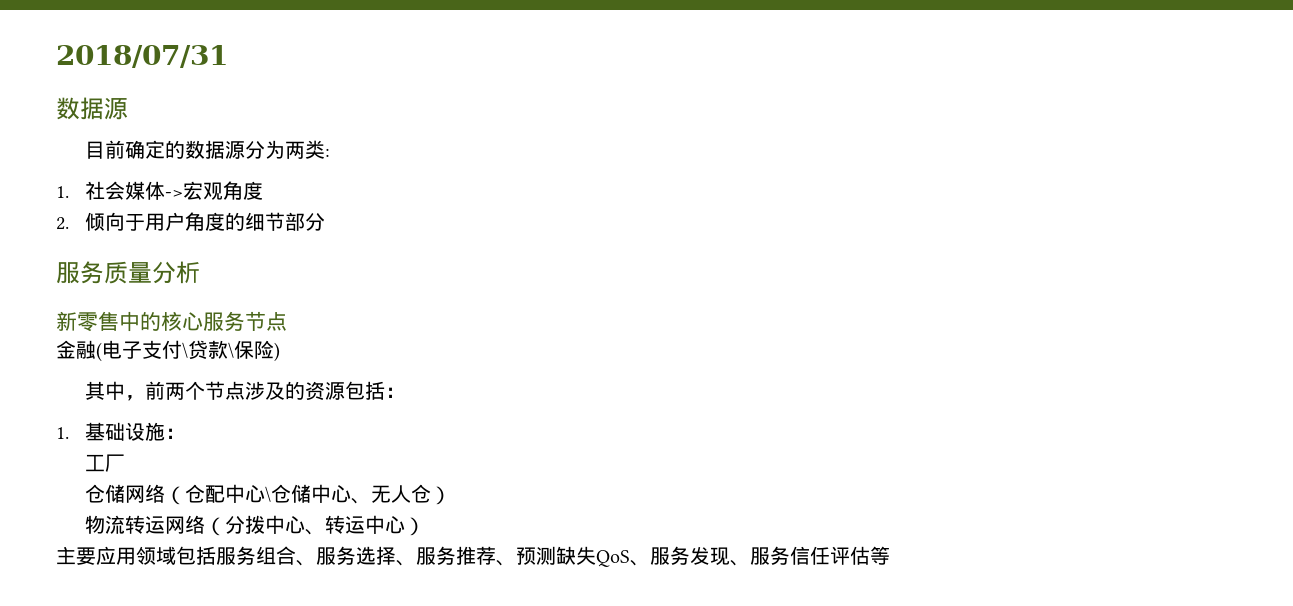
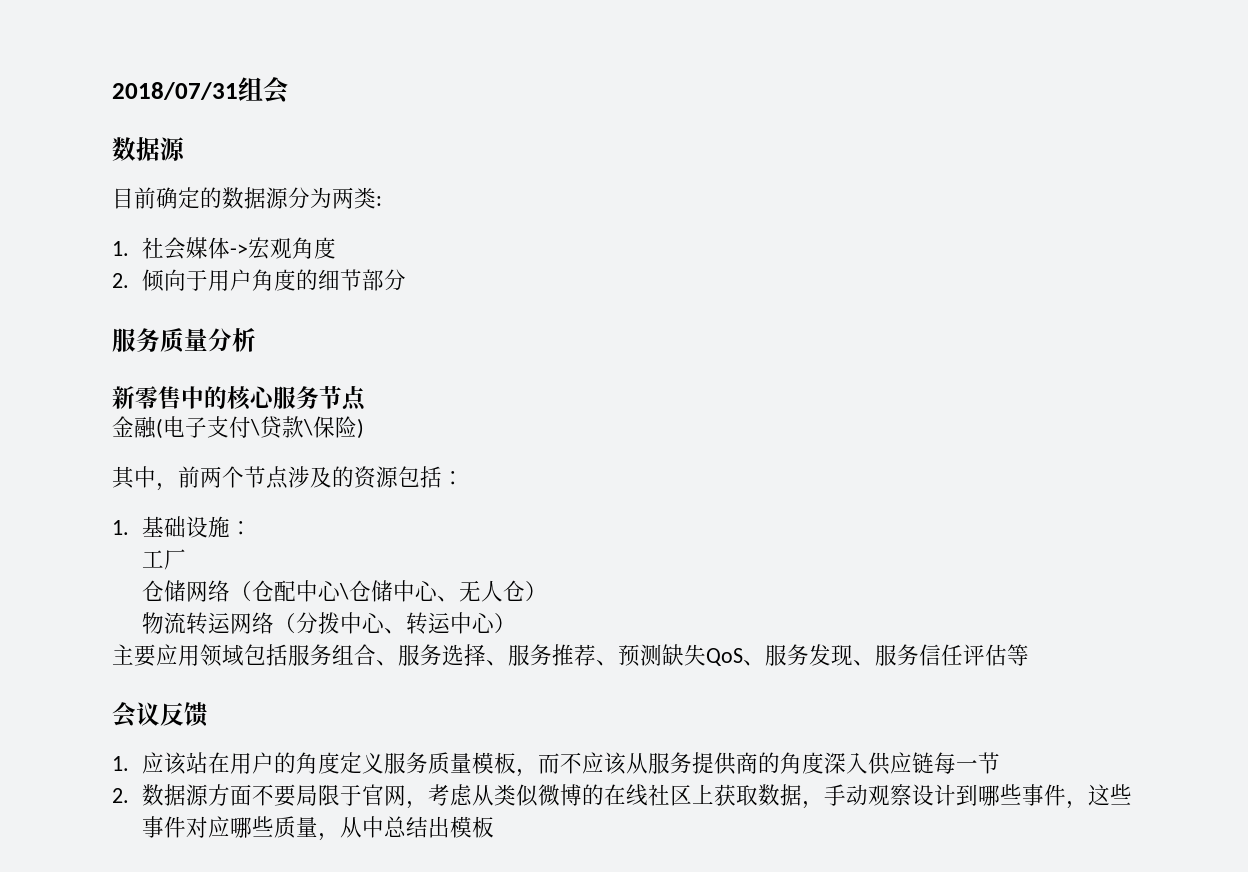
(228, 56) none -> [238,77,288,104] 组会
(890, 555) none -> [112,702,208,728] [112,752,1001,777] [112,784,1133,809] [142,816,495,841] // 会议反馈 // 1.应该站在用户的角度定义服务质量模板，而不应该从服务提供商的角度深入供应链每一节 // 2.数据源方面不要局限于官网，考虑从类似微博的在线社区上获取数据，手动观察设计到哪些事件，这些事件对应哪些质量，从中总结出模板

